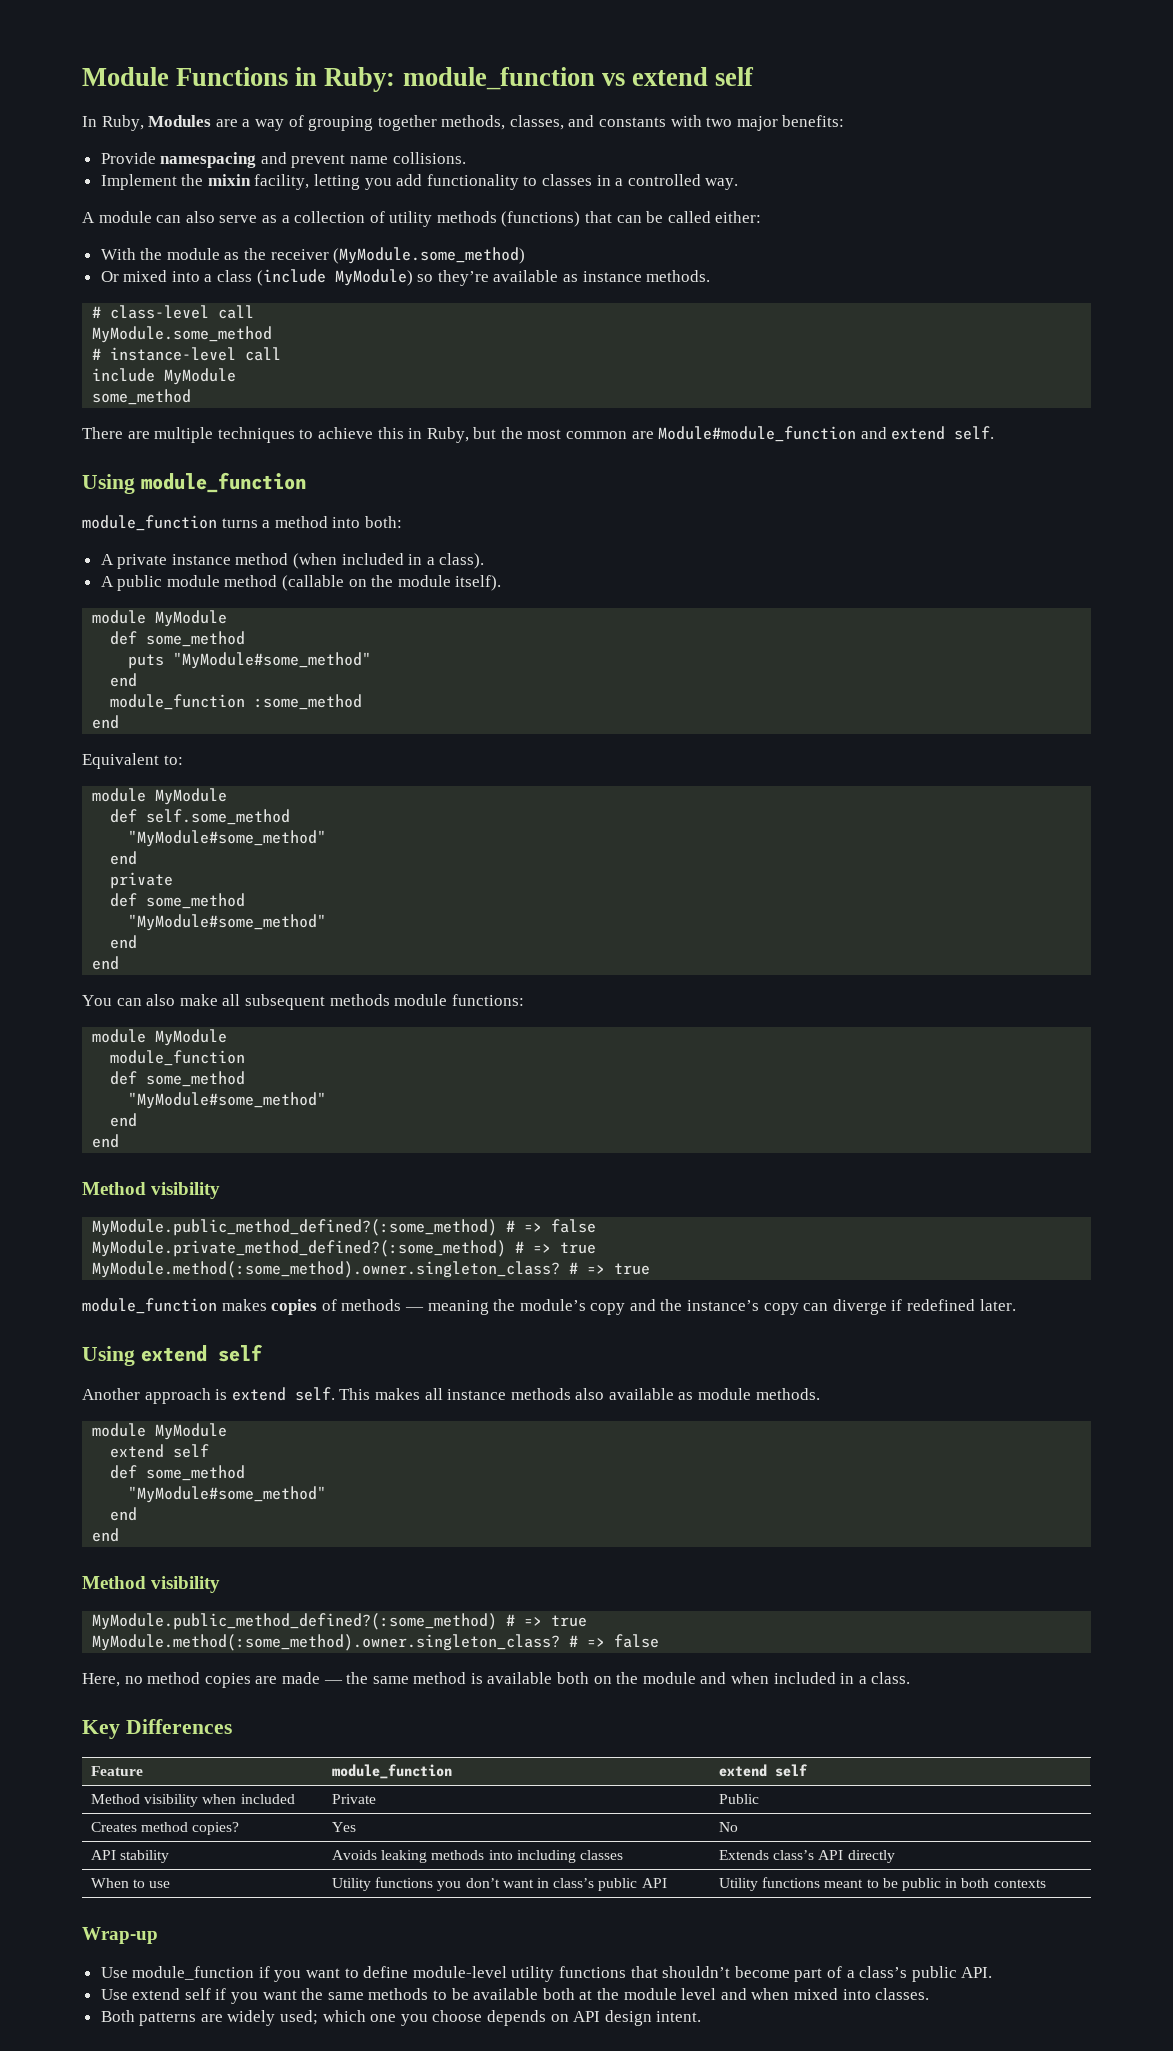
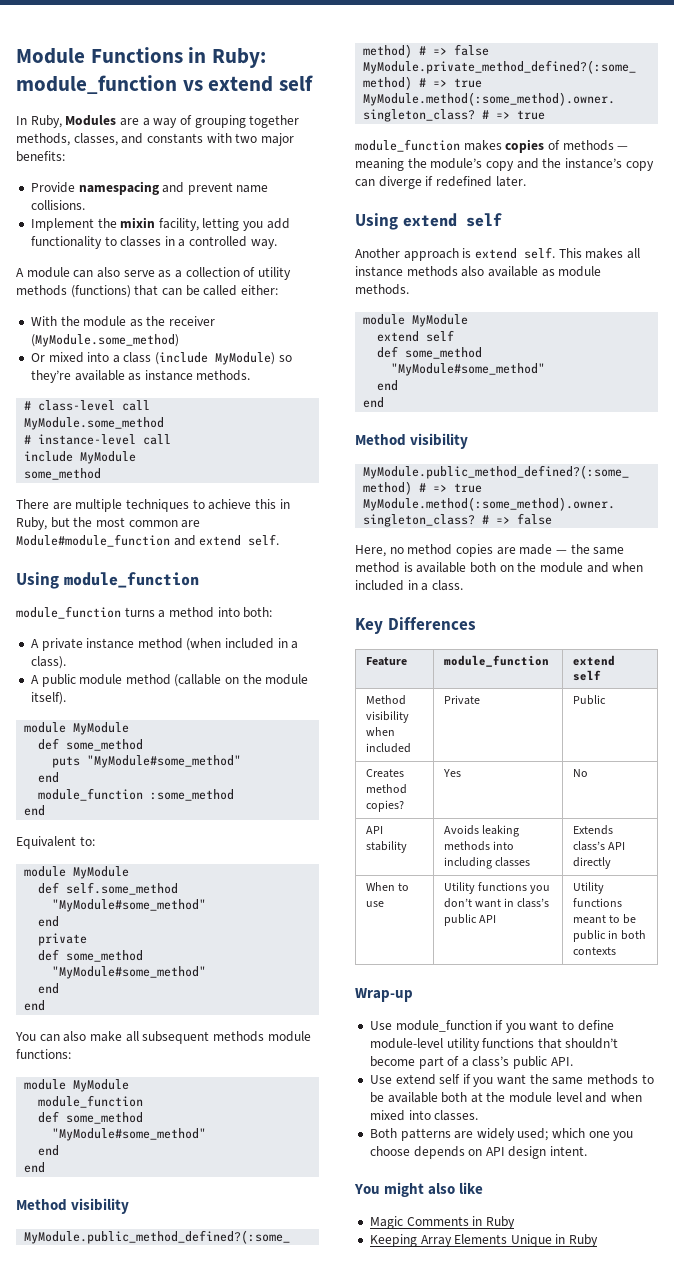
(702, 2016) none -> [354,1182,484,1197] [369,1216,515,1229] [369,1234,599,1247] // You might also like // Magic Comments in Ruby // Keeping Array Elements Unique in Ruby

